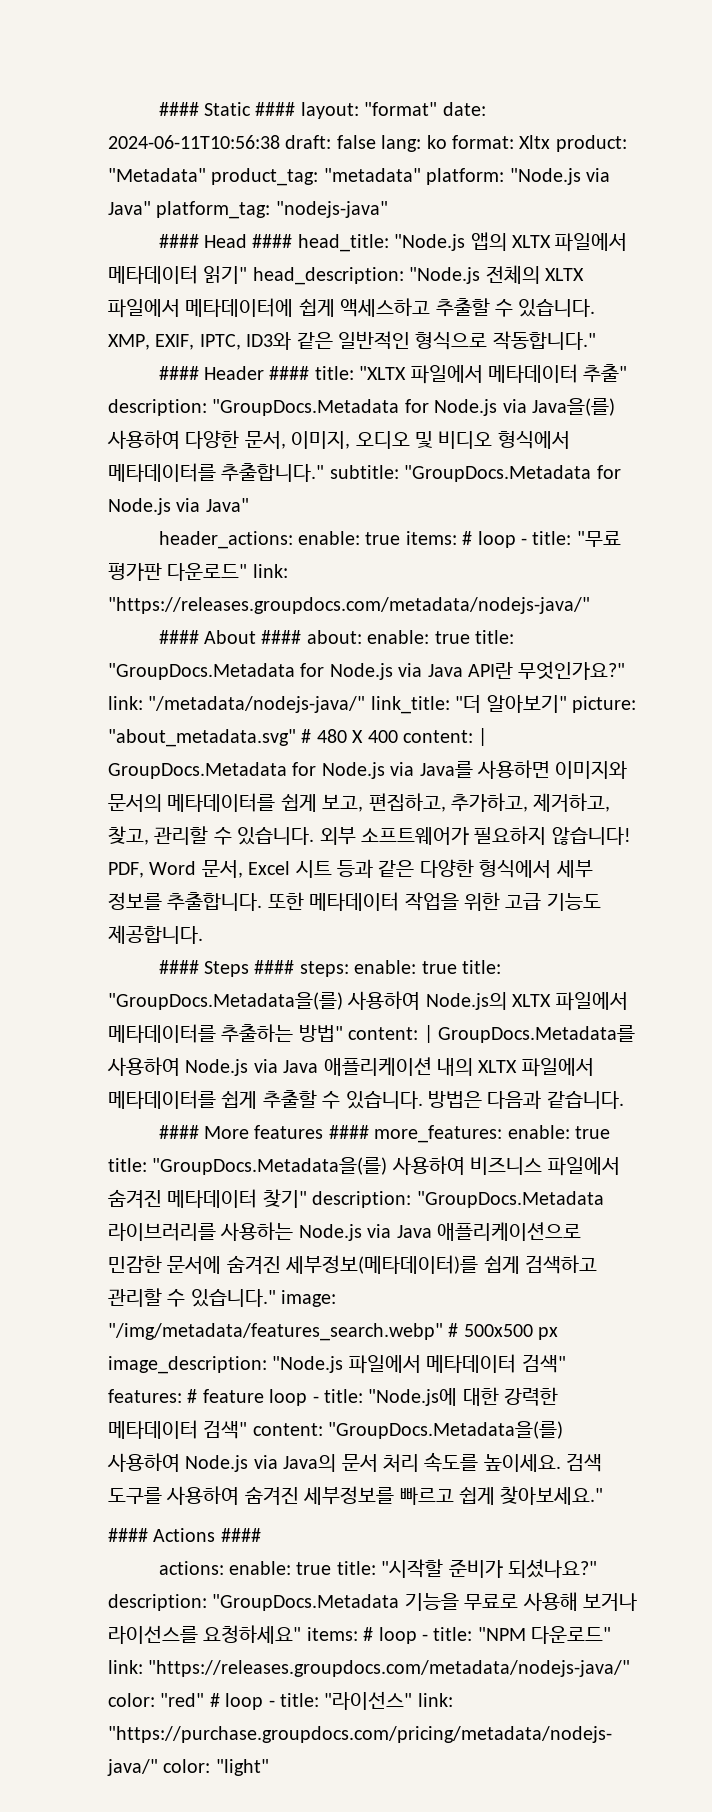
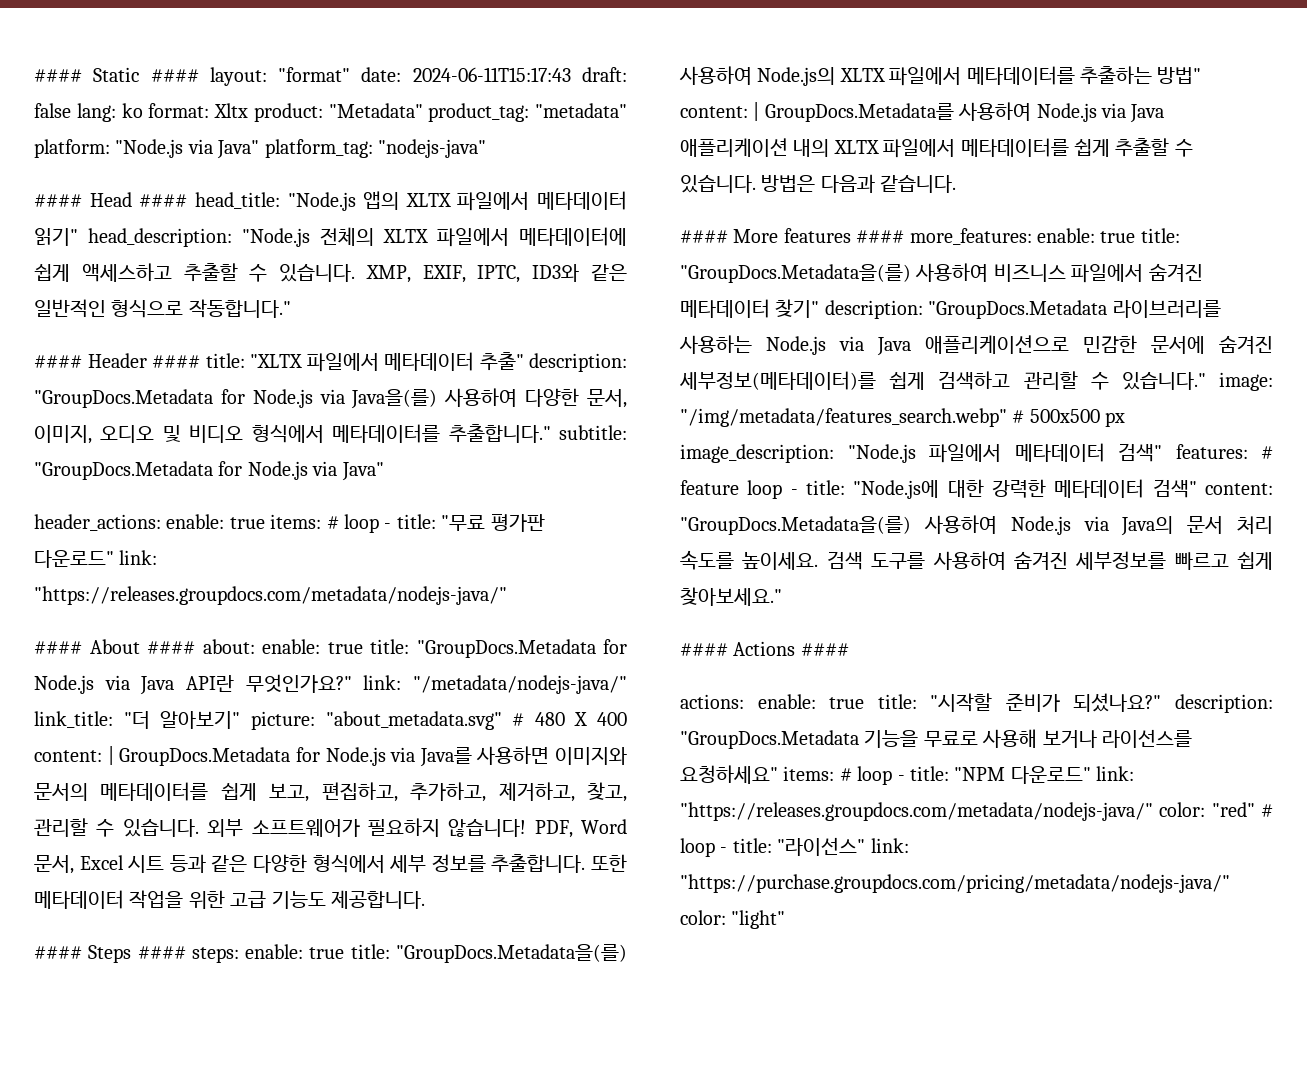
[108,135,280,149] 2024-06-11T10:56:38 -> [412,67,571,82] 2024-06-11T15:17:43

